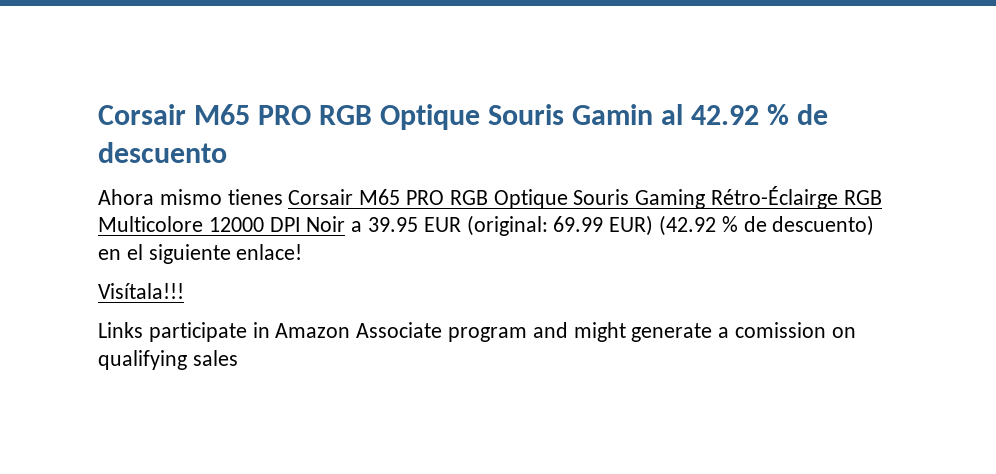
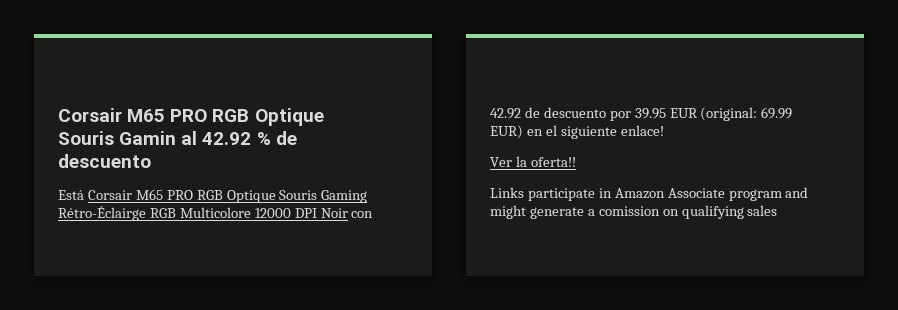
[98,189,283,205] Ahora mismo tienes -> [58,190,84,200] Está
[351,221,363,232] a -> [351,211,374,218] [490,107,631,121] con 42.92 de descuento por
[659,215,875,236] (42.92 % de descuento) -> (523, 132) none
[98,283,184,299] Visítala!!! -> [490,156,576,167] Ver la oferta!!

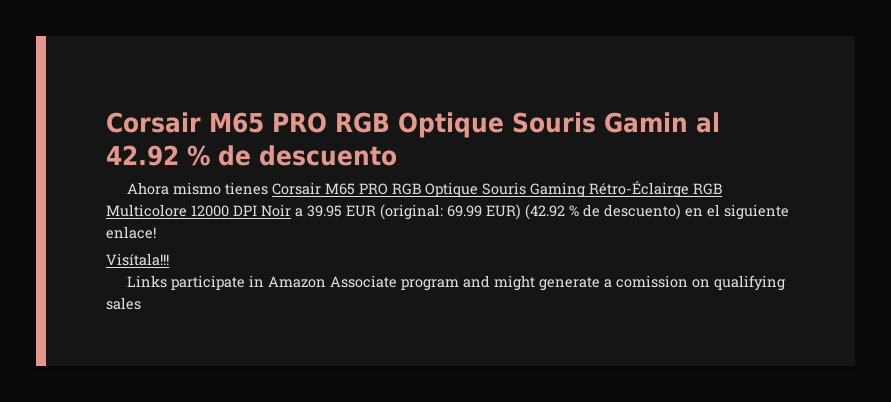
[58,190,84,200] Está -> [127,182,269,195] Ahora mismo tienes
[351,211,374,218] [490,107,631,121] con 42.92 de descuento por -> [295,208,303,217] a
(523, 132) none -> [525,204,681,220] (42.92 % de descuento)
[490,156,576,167] Ver la oferta!! -> [106,253,169,266] Visítala!!!

